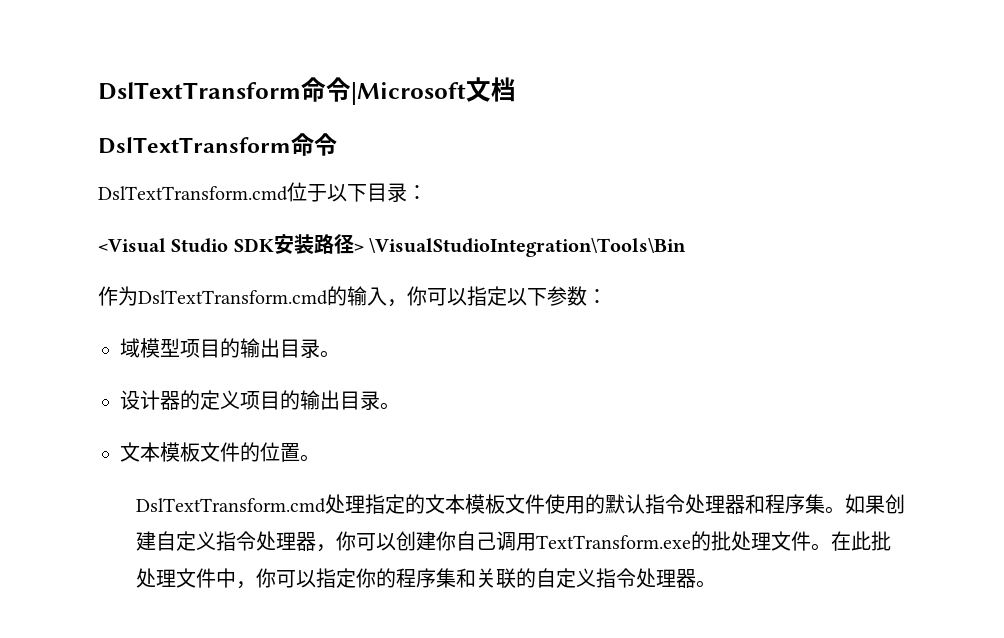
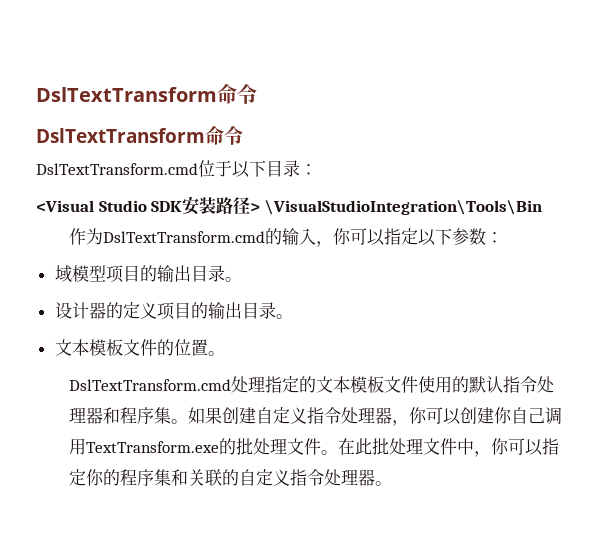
[98,77,516,105] DslTextTransform命令|Microsoft文档 -> [36,84,257,104] DslTextTransform命令

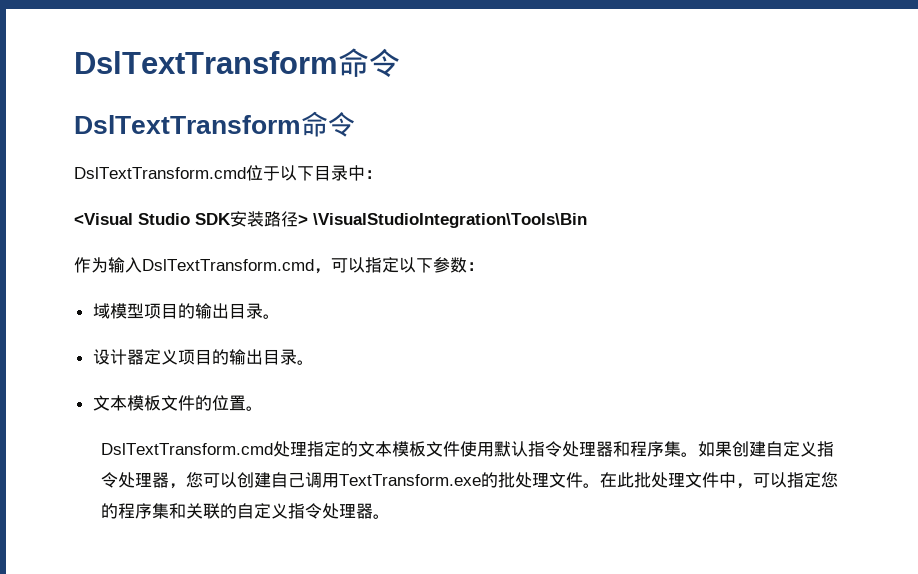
(300, 168) none -> [348,165,365,181] 中
[103,228,352,247] DslTextTransform.cmd的输入，你 -> [108,257,331,274] 输入DslTextTransform.cmd，
[105,302,123,319] 的 -> (144, 357) none
[451,376,469,393] 的 -> (494, 449) none
[408,407,427,424] 你 -> [185,472,203,488] 您
[493,407,512,424] 你 -> (271, 480) none
[490,438,559,456] [68,469,104,486] 你可以指定你 -> [752,472,838,488] 可以指定您

